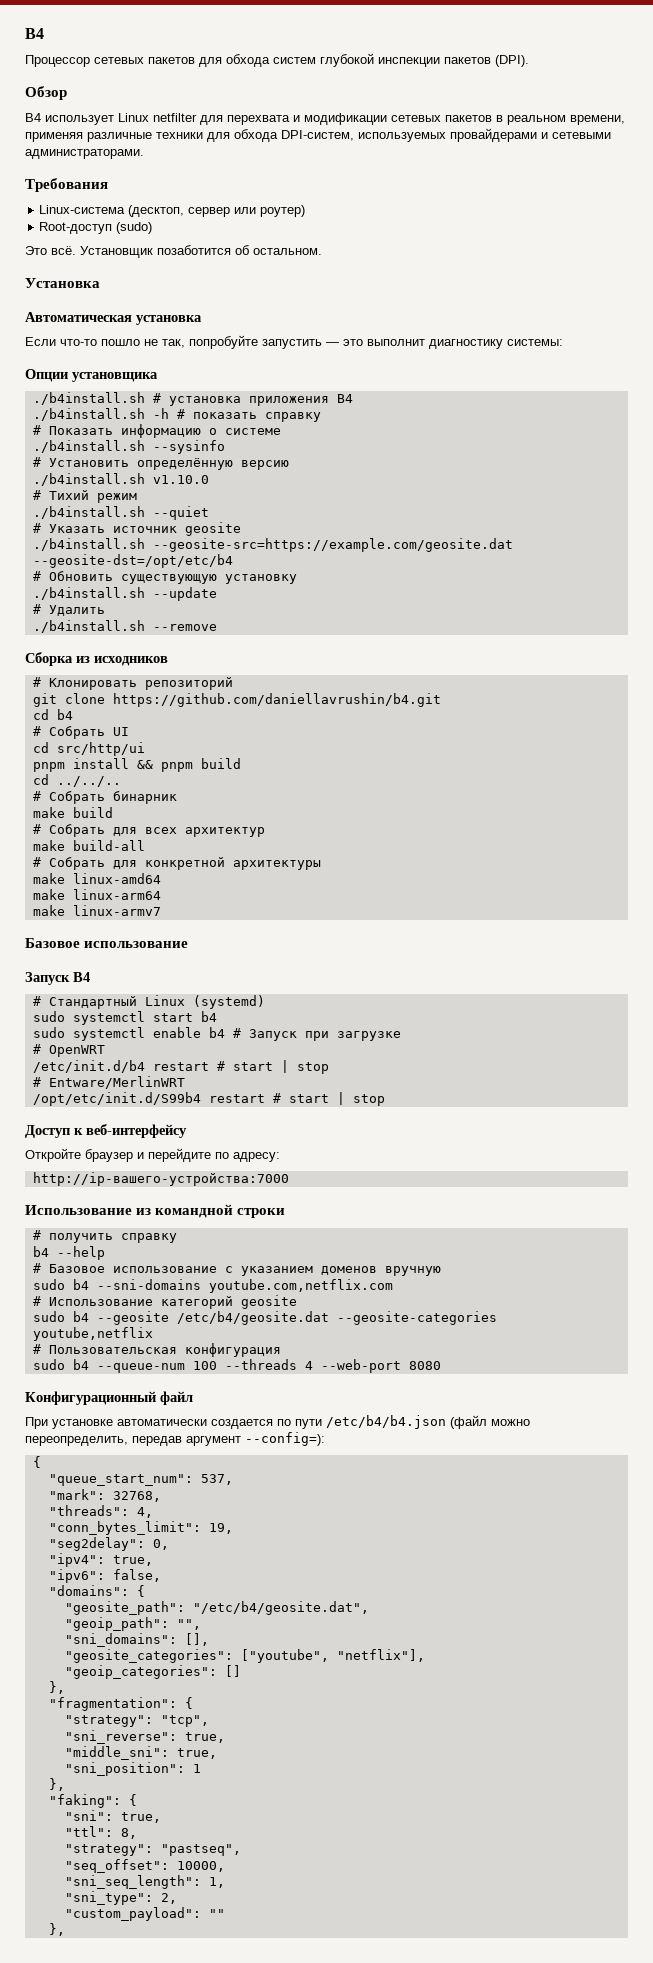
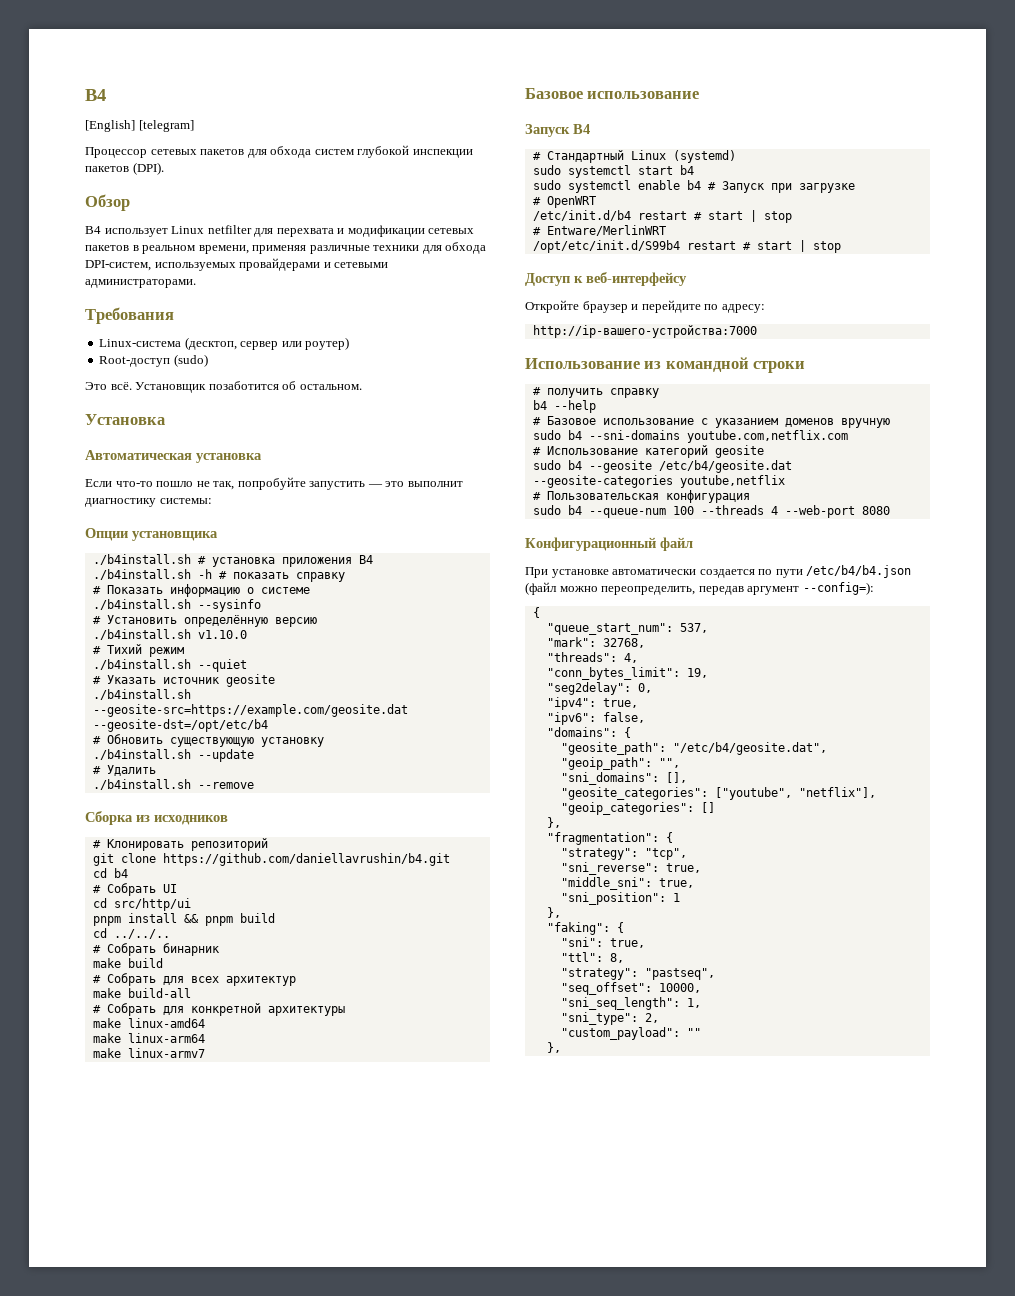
[25,28,44,39] B4 -> [85,89,106,101] [85,120,194,132] B4 // [English] [telegram]

